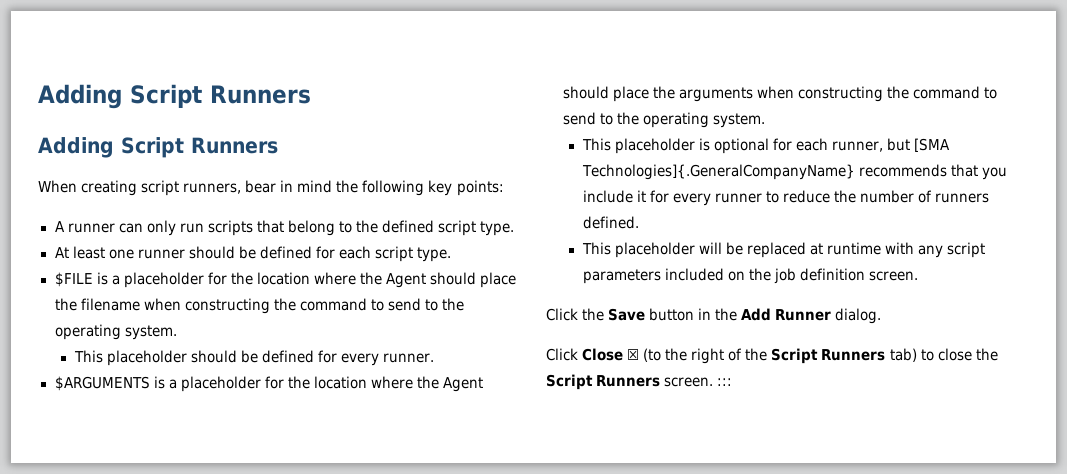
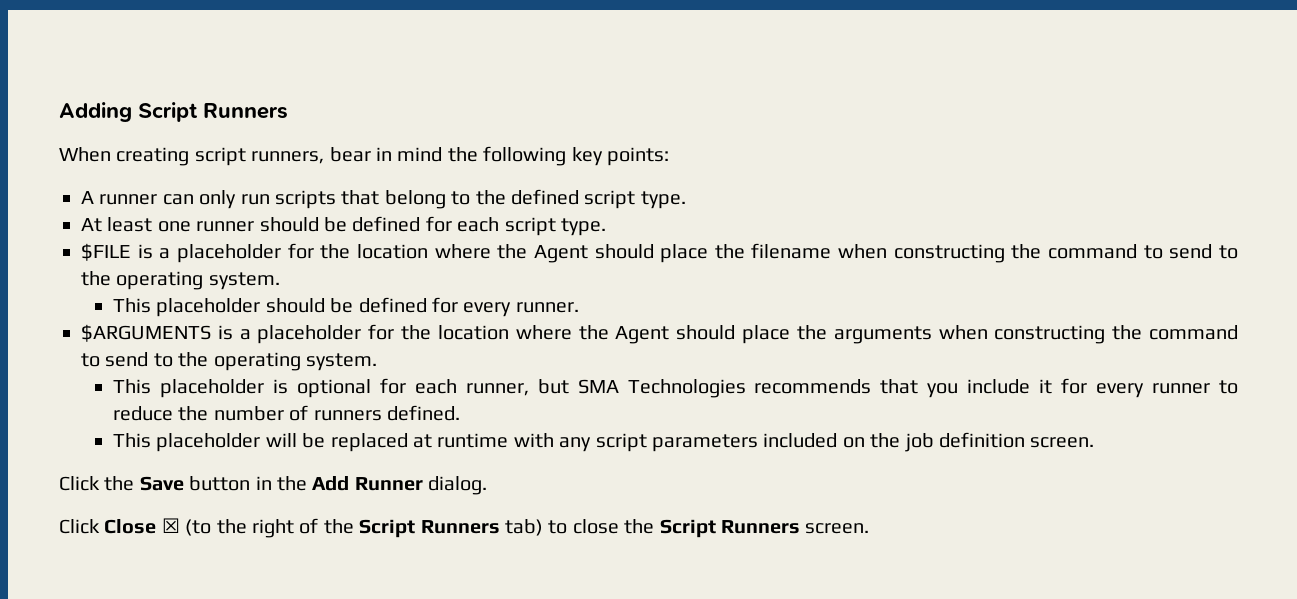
[38,84,311,109] [38,137,278,158] Adding Script Runners // Adding Script Runners -> [59,102,288,122] Adding Script Runners
[913,138,950,152] [581,164,855,180] [SMA Technologies]{.GeneralCompanyName} -> [577,379,746,398] SMA Technologies
[717,378,733,386] ::: -> (870, 528) none

